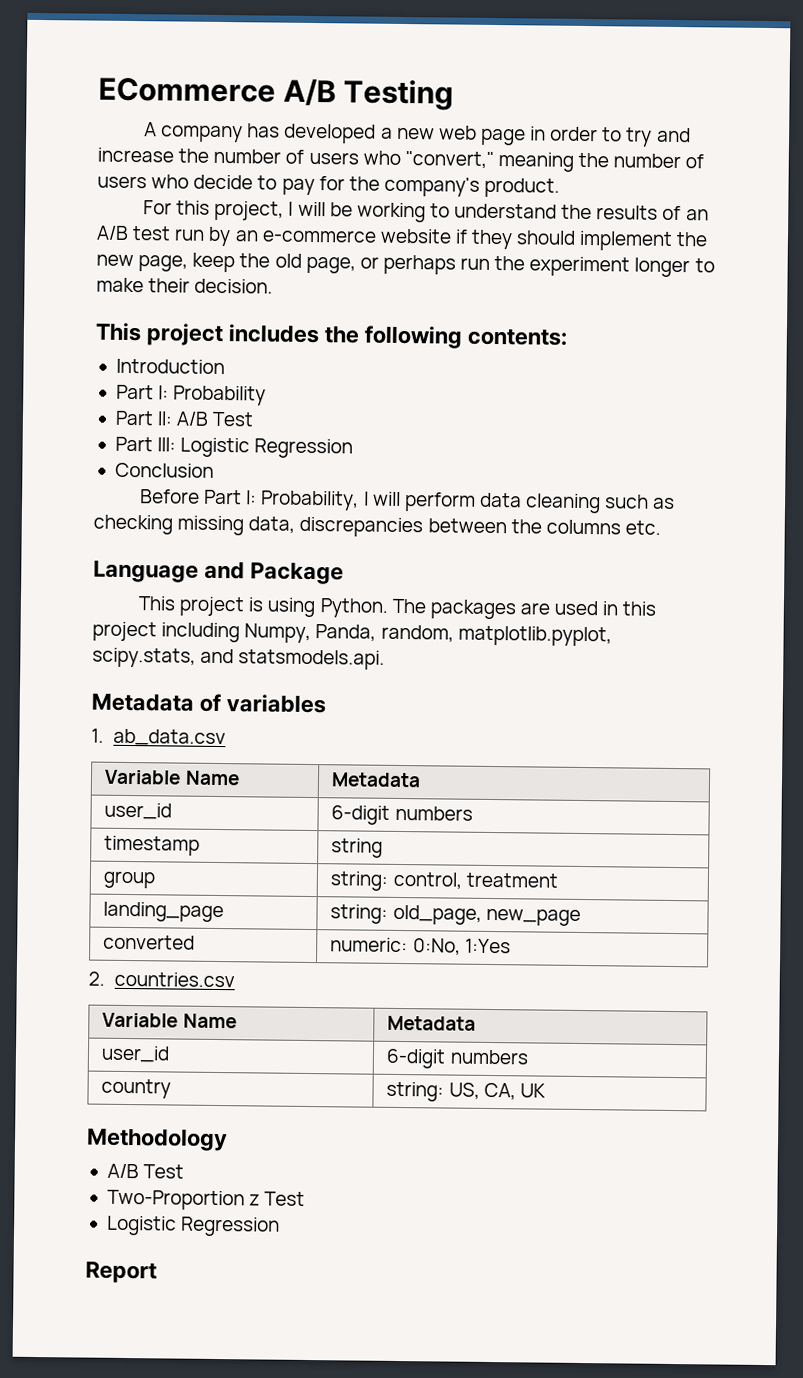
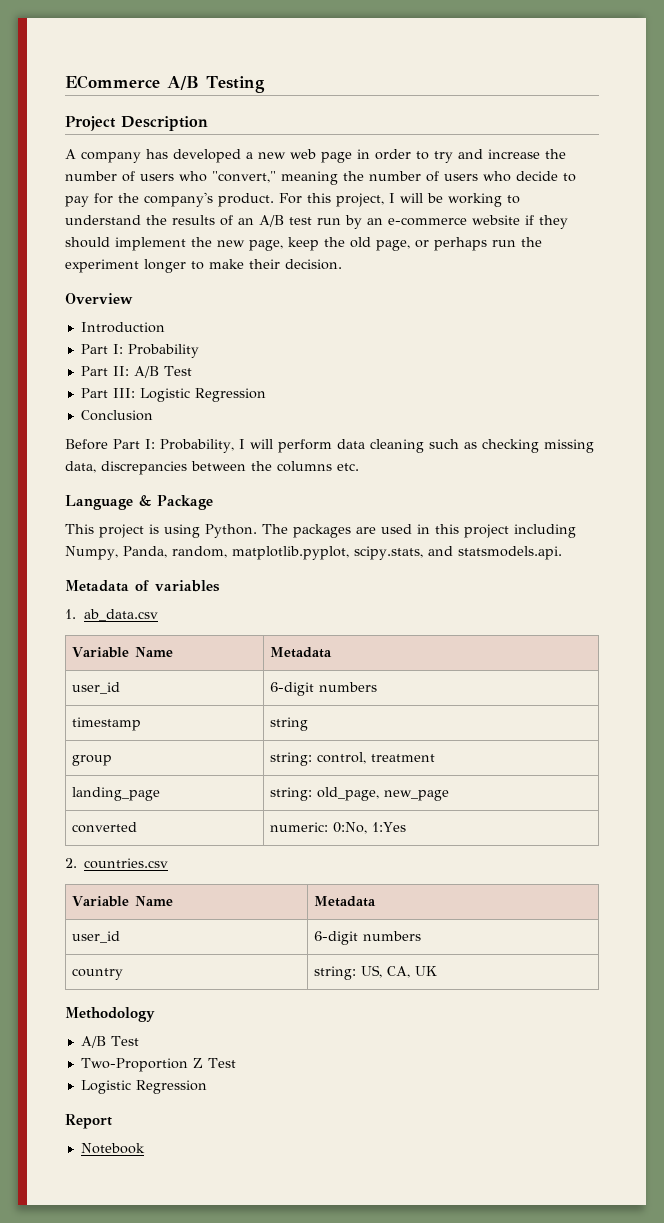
(455, 95) none -> [65,116,208,131] // Project Description
(561, 187) // -> (274, 200) none
[95,322,568,349] This project includes the following contents: -> [65,293,133,304] Overview
[204,561,246,580] and -> [139,495,152,506] &
[249,1194,261,1206] z -> [192,1058,203,1068] Z
(157, 1272) none -> [80,1143,145,1154] // Notebook

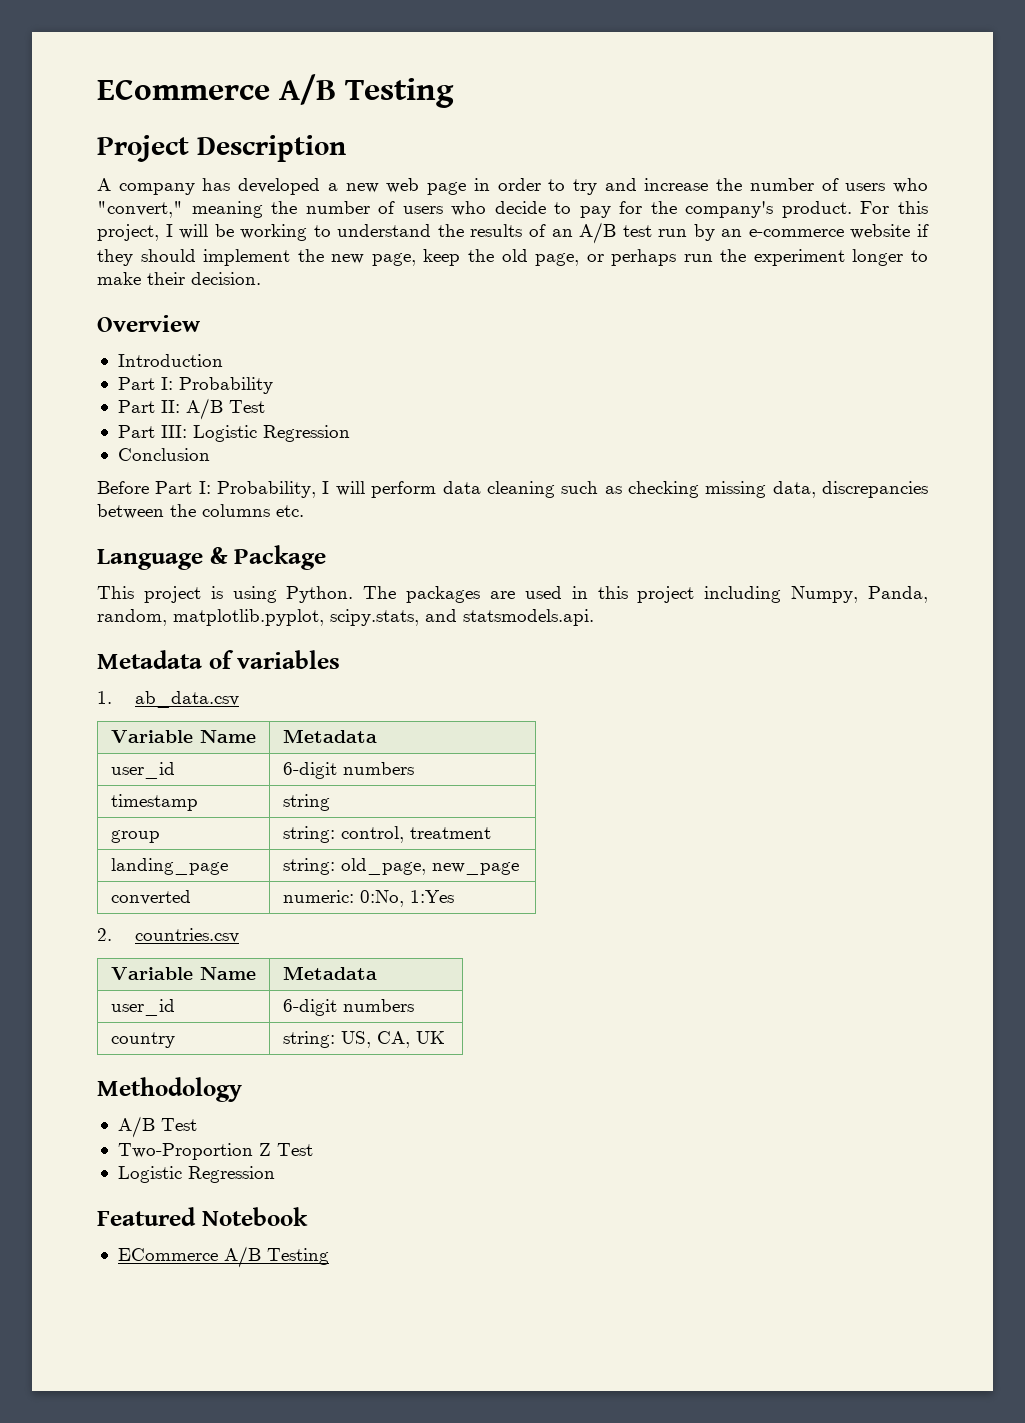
[65,1114,112,1129] [80,1143,145,1154] Report // Notebook -> [97,1207,308,1226] [117,1246,329,1268] Featured Notebook // ECommerce A/B Testing

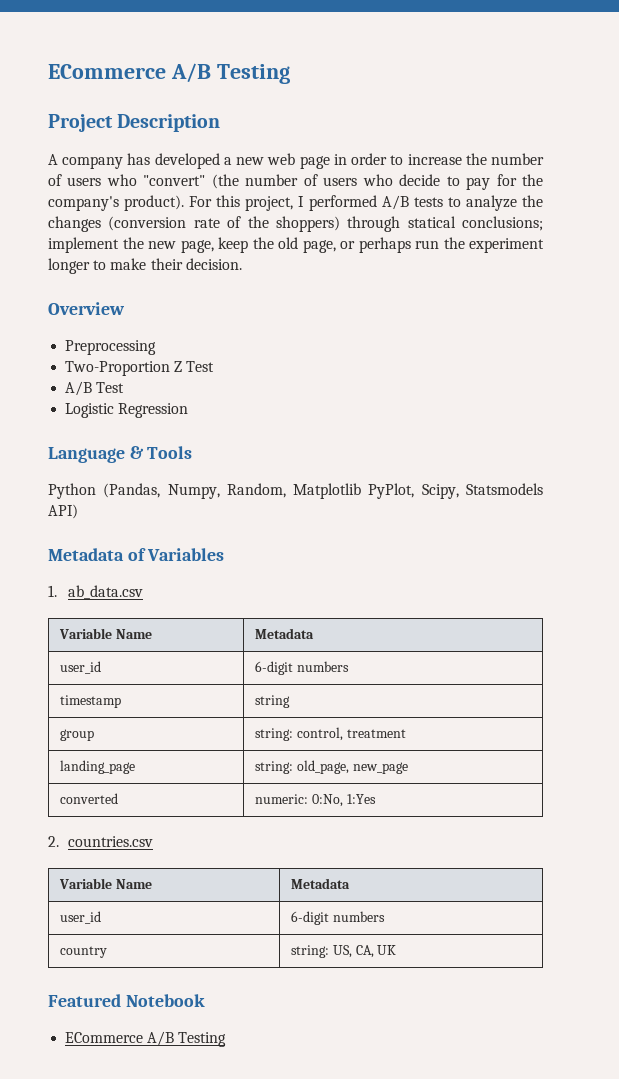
[572,178,637,195] try and -> (404, 160) none
[97,201,298,218] "convert," meaning the -> [143,174,239,189] "convert" (the
[781,201,852,218] product. -> [124,195,185,211] product).
[179,222,929,244] [97,249,196,266] will be working to understand the results of an A/B test run by an e-commerce website if they should -> [308,195,543,211] [48,216,543,232] performed A/B tests to analyze the changes (conversion rate of the shoppers) through statical conclusions;
[117,354,223,367] [117,377,273,394] [117,398,265,420] [117,425,350,442] [117,448,210,461] [97,481,928,498] [97,504,304,519] [97,545,327,570] [97,586,928,603] [97,609,594,626] Introduction // Part I: Probability // Part II: A/B Test // Part III: Logistic Regression // Conclusion // Before Part I: Probability, I will perform data cleaning such as checking missing data, discrepancies between the columns etc. // Language & Package // This project is using Python. The packages are used in this project including Numpy, Panda, random, matplotlib.pyplot, scipy.stats, and statsmodels.api. -> [65,340,157,355] [65,361,215,376] [65,381,125,396] [65,403,189,418] [48,446,193,463] [48,483,543,499] [48,504,78,519] Preprocessing // Two-Proportion Z Test // A/B Test // Logistic Regression // Language & Tools // Python (Pandas, Numpy, Random, Matplotlib PyPlot, Scipy, Statsmodels API)
[237,650,341,669] variables -> [147,548,225,561] Variables
[97,1077,242,1102] [117,1116,197,1138] [117,1143,313,1160] [117,1166,275,1183] // Methodology // A/B Test // Two-Proportion Z Test // Logistic Regression -> (397, 950) none

